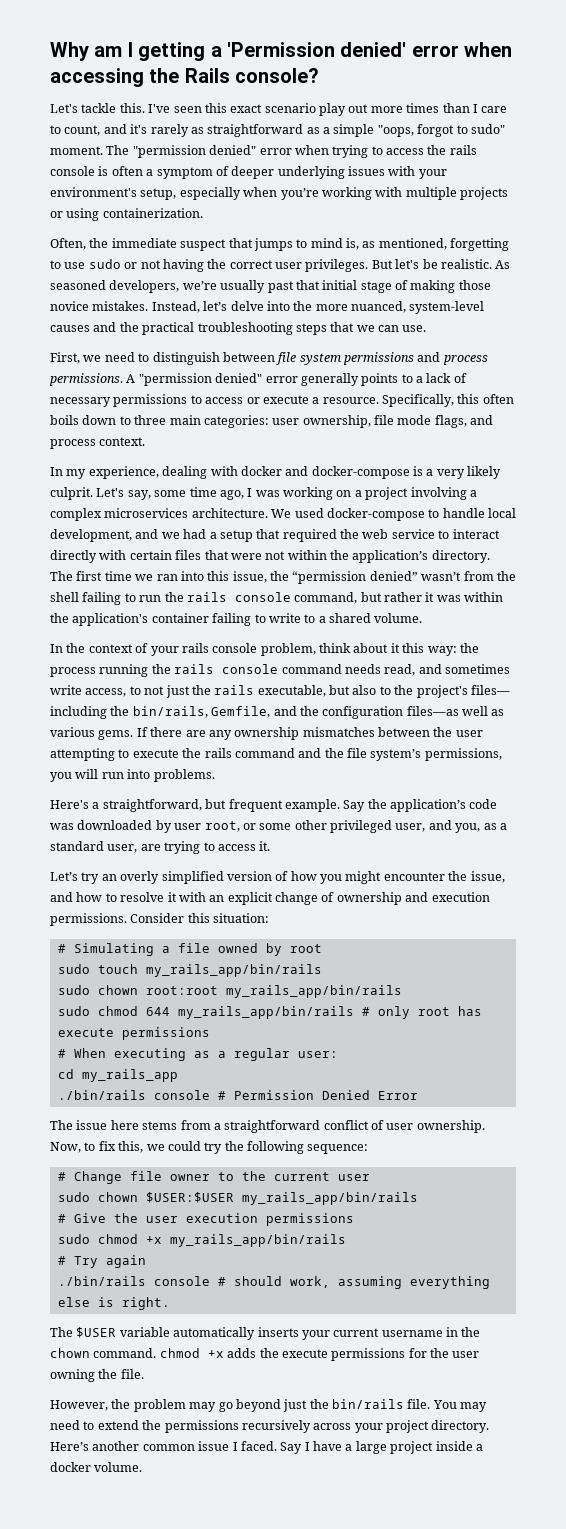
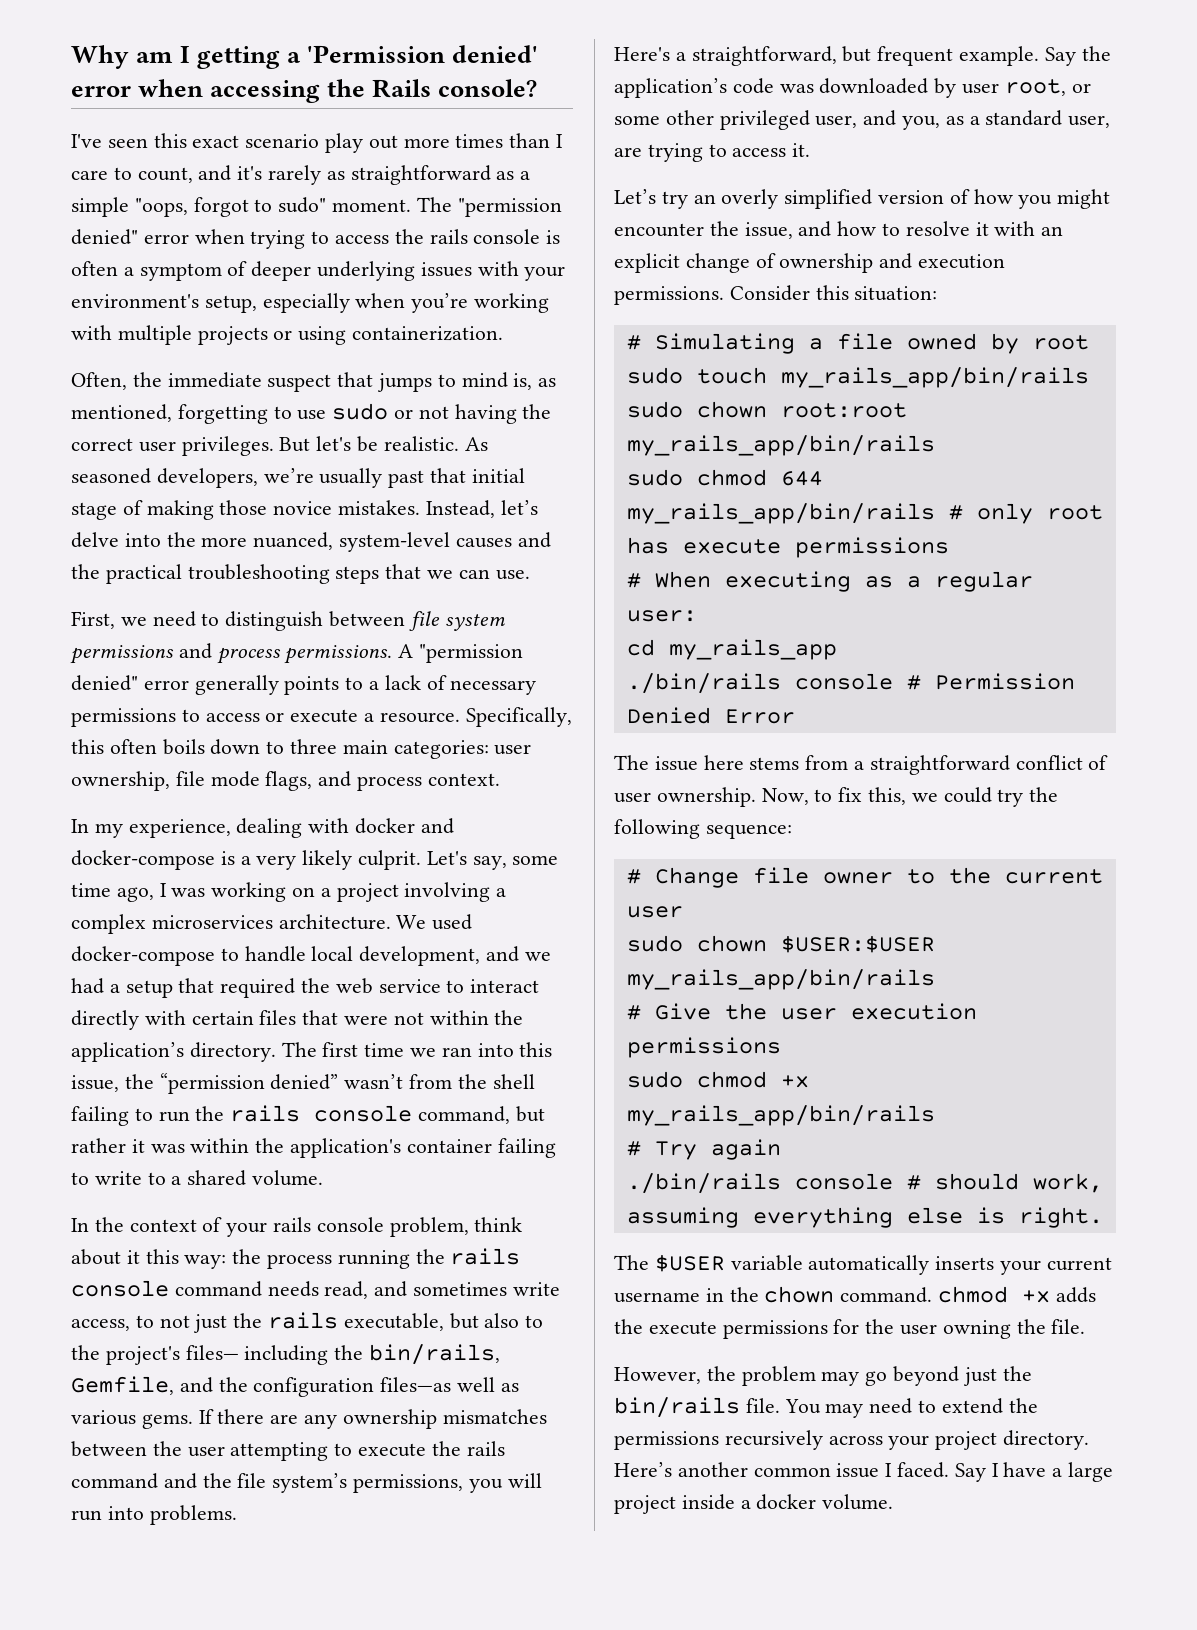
[50,103,145,113] Let's tackle this. -> (538, 88) none

